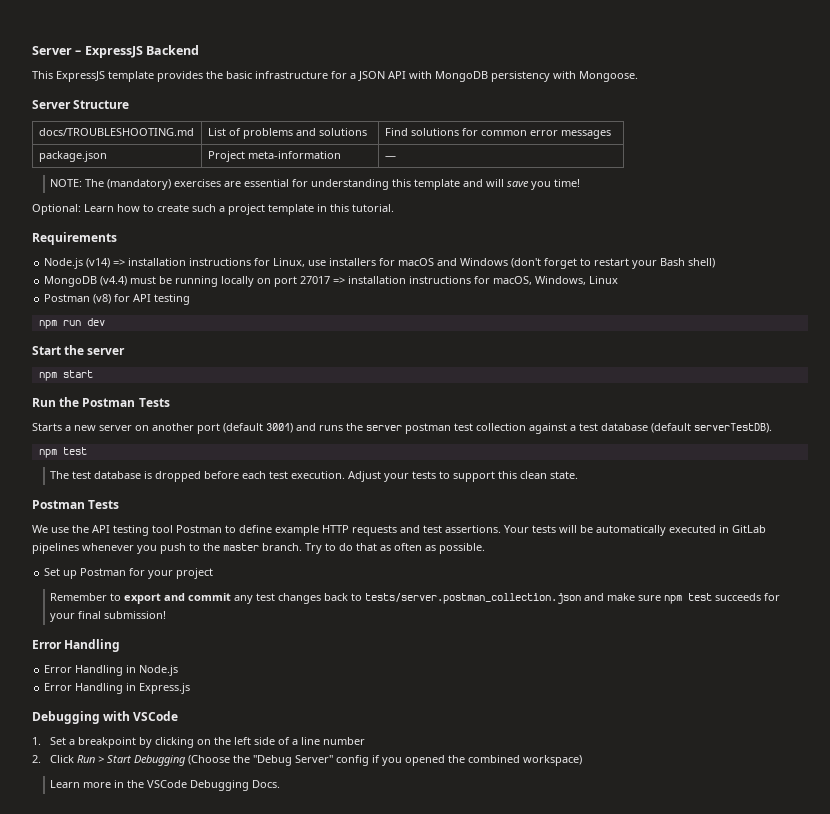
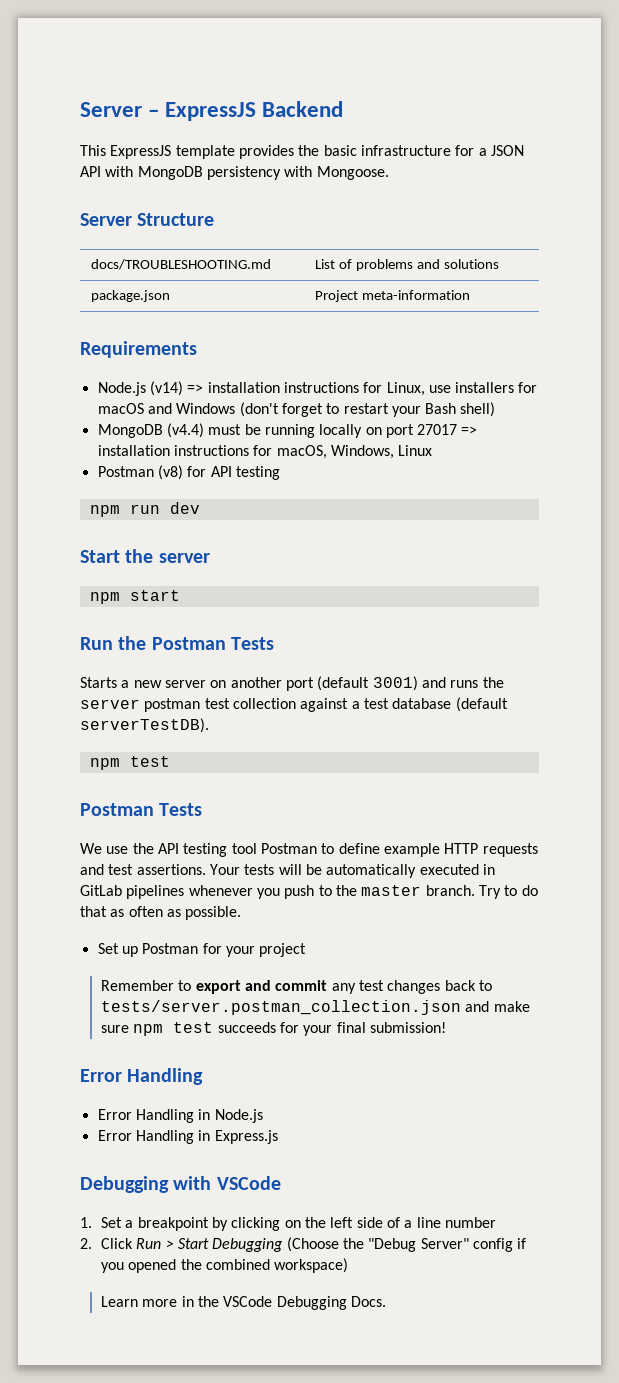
[384,128,611,139] [38,151,107,162] [207,151,341,162] [384,156,396,159] [50,179,581,190] [32,204,394,215] | Find solutions for common error messages // package.json | Project meta-information | — // NOTE: The (mandatory) exercises are essential for understanding this template and will save you time! // Optional: Learn how to create such a project template in this tutorial. -> [91,290,171,302] [315,290,471,302] // package.json | Project meta-information
[50,471,579,482] // The test database is dropped before each test execution. Adjust your tests to support this clean state. -> (170, 761) none

